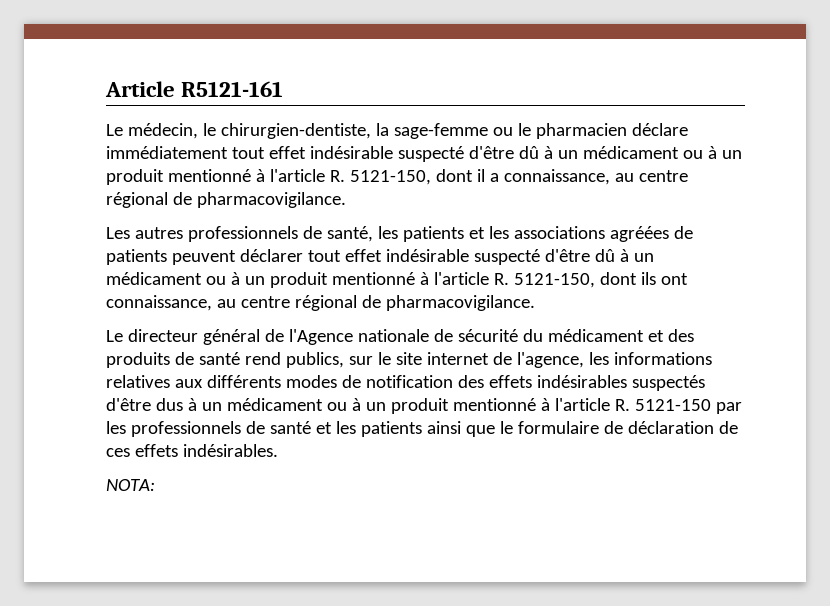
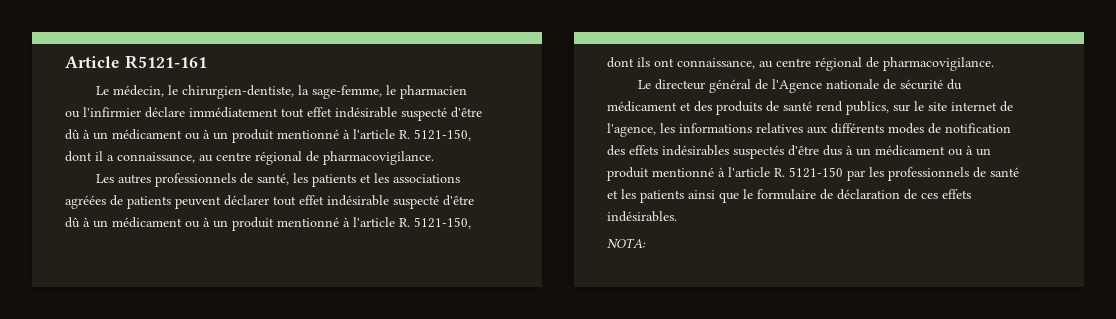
[393,123,627,139] sage-femme ou le pharmacien -> [312,85,468,99] [65,107,141,118] sage-femme, le pharmacien ou l'infirmier

